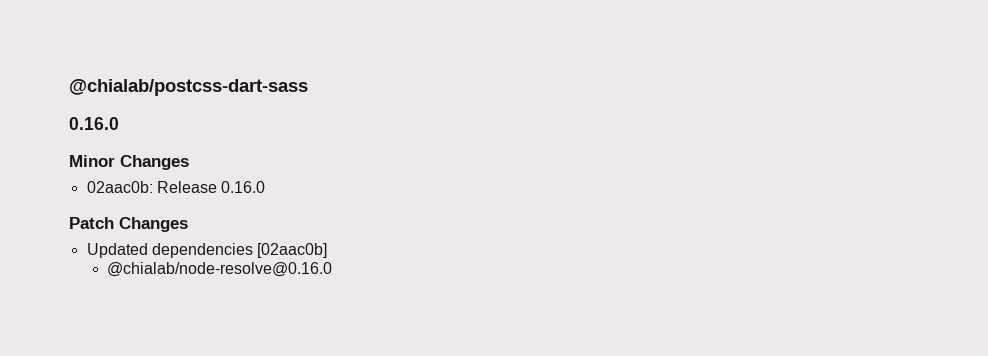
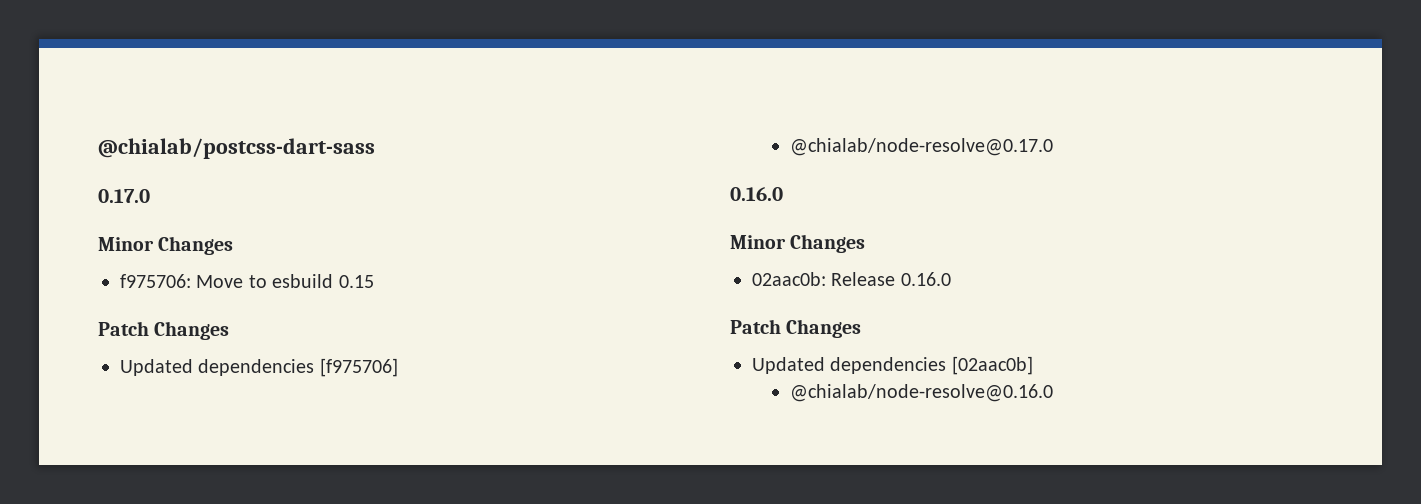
(308, 87) none -> [98,189,150,203] [98,236,234,255] [120,274,374,288] [98,321,230,340] [120,358,398,377] [789,138,1053,156] // 0.17.0 // Minor Changes // f975706: Move to esbuild 0.15 // Patch Changes // Updated dependencies [f975706] // @chialab/node-resolve@0.17.0

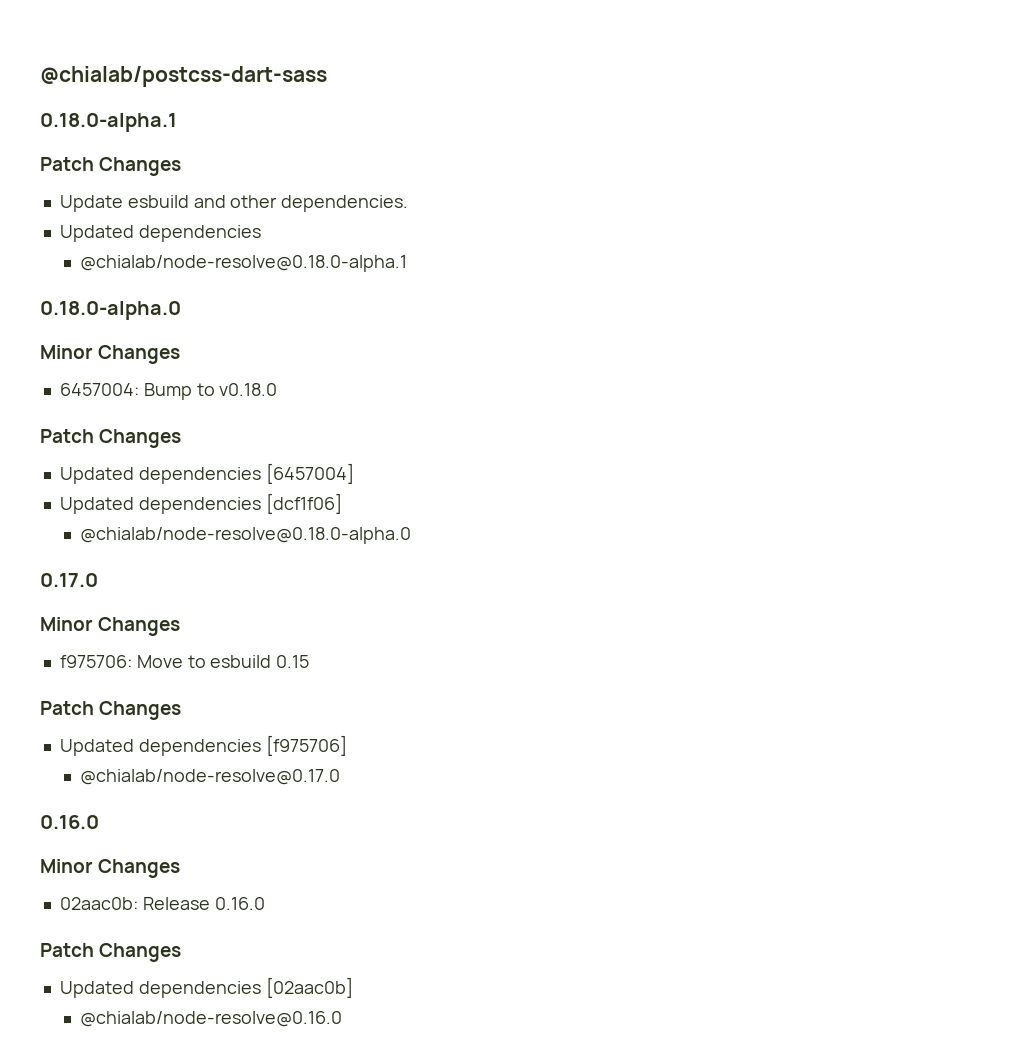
(375, 148) none -> [40,113,177,132] [40,157,182,176] [59,195,409,212] [59,225,261,242] [79,255,407,272] [40,301,181,320] [40,345,181,364] [59,383,278,400] [40,429,182,448] [59,463,354,484] [59,493,342,514] [79,527,411,544] // 0.18.0-alpha.1 // Patch Changes // Update esbuild and other dependencies. // Updated dependencies // @chialab/node-resolve@0.18.0-alpha.1 // 0.18.0-alpha.0 // Minor Changes // 6457004: Bump to v0.18.0 // Patch Changes // Updated dependencies [6457004] // Updated dependencies [dcf1f06] // @chialab/node-resolve@0.18.0-alpha.0

